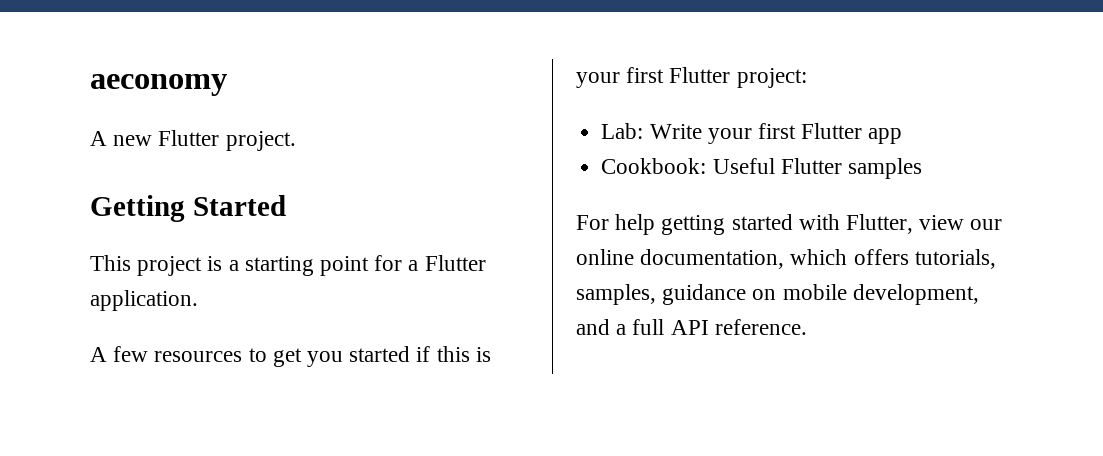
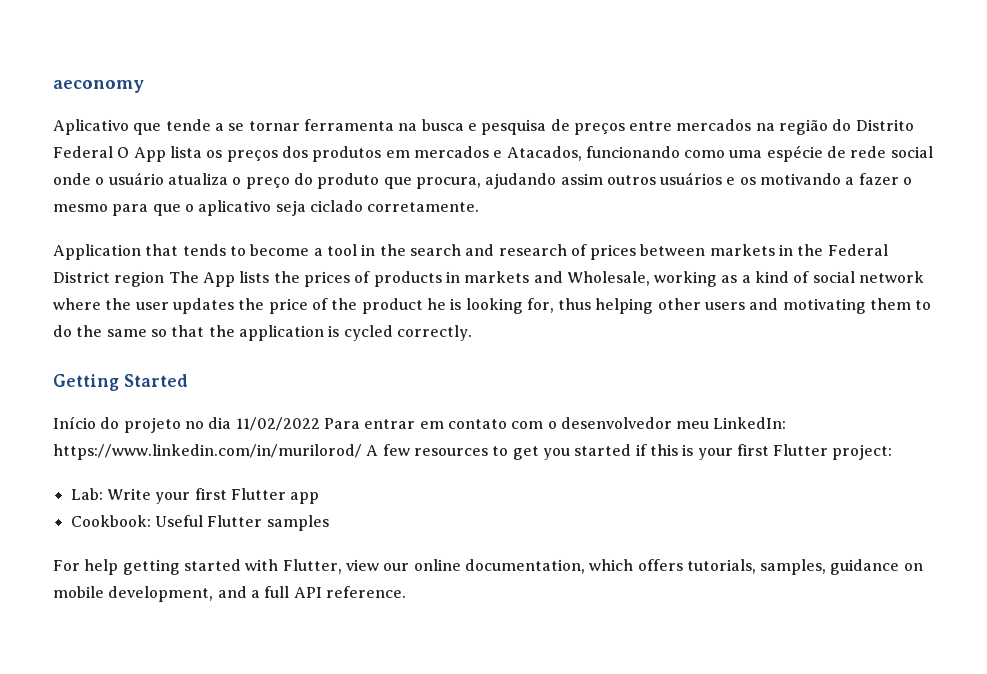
[90,130,296,151] [90,195,286,222] [90,255,486,276] [90,290,198,311] A new Flutter project. // Getting Started // This project is a starting point for a Flutter application. // -> [53,119,914,135] [53,145,933,162] [53,172,913,189] [53,200,480,216] [53,244,888,260] [53,271,925,287] [53,298,932,314] [53,325,472,341] [53,374,188,391] [53,416,787,433] [53,444,362,460] Aplicativo que tende a se tornar ferramenta na busca e pesquisa de preços entre mercados na região do Distrito Federal O App lista os preços dos produtos em mercados e Atacados, funcionando como uma espécie de rede social onde o usuário atualiza o preço do produto que procura, ajudando assim outros usuários e os motivando a fazer o mesmo para que o aplicativo seja ciclado corretamente. // Application that tends to become a tool in the search and research of prices between markets in the Federal District region The App lists the prices of products in markets and Wholesale, working as a kind of social network where the user updates the price of the product he is looking for, thus helping other users and motivating them to do the same so that the application is cycled correctly. // Getting Started // Início do projeto no dia 11/02/2022 Para entrar em contato com o desenvolvedor meu LinkedIn: https://www.linkedin.com/in/murilorod/

